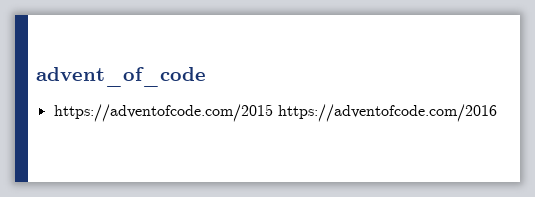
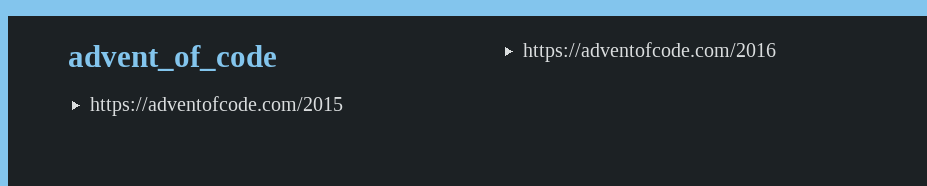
(273, 113) none -> (343, 106) //

